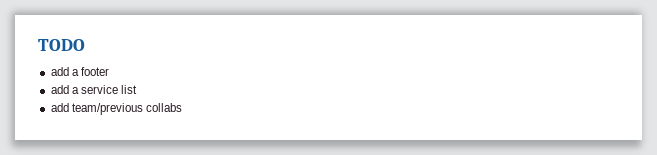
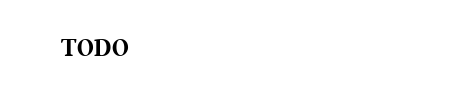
[50,67,109,76] [50,85,137,94] [50,103,182,115] // add a footer // add a service list // add team/previous collabs -> (129, 47) none

